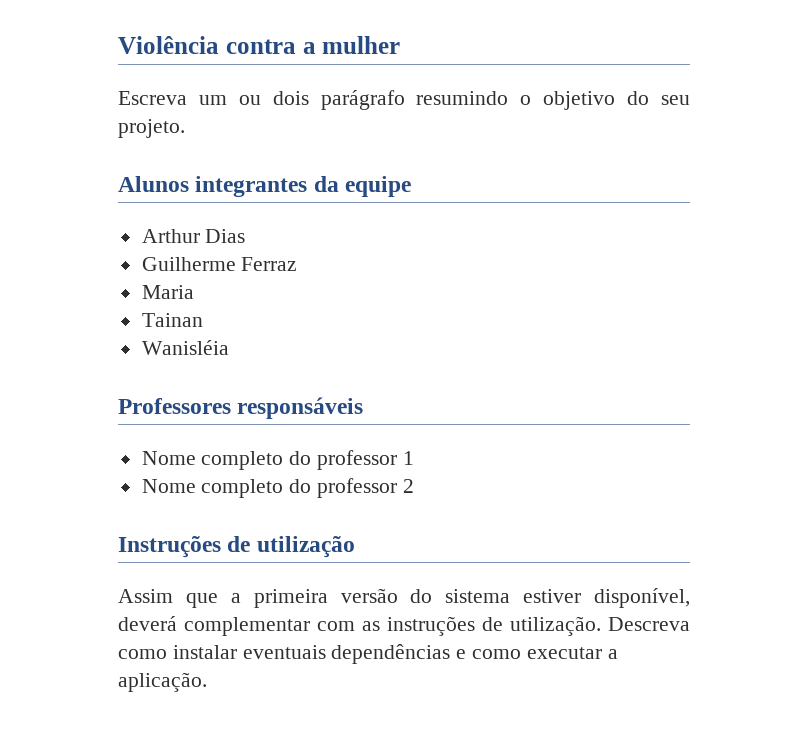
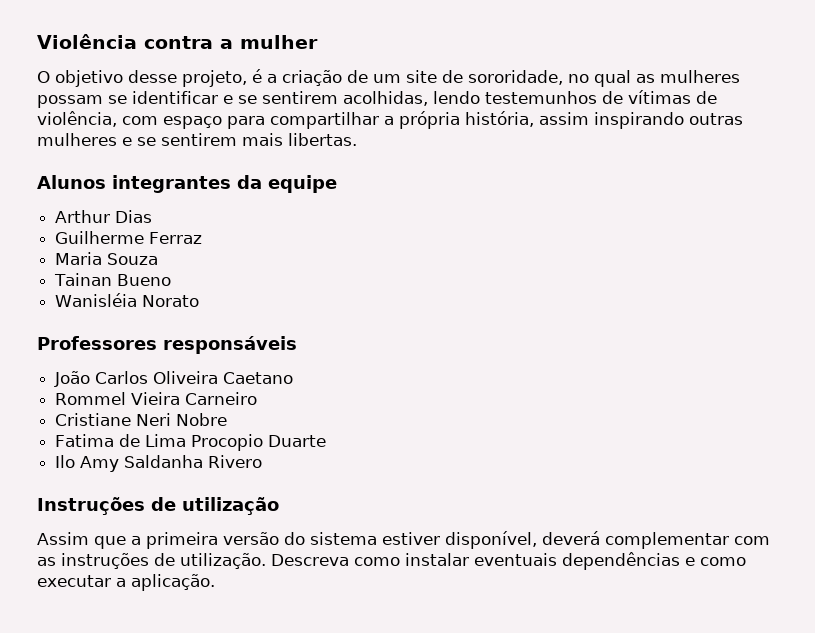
[118,90,691,110] [118,119,185,138] Escreva um ou dois parágrafo resumindo o objetivo do seu projeto. -> [37,69,740,87] [37,90,717,108] [37,111,743,129] [37,133,357,146] O objetivo desse projeto, é a criação de um site de sororidade, no qual as mulheres possam se identificar e se sentirem acolhidas, lendo testemunhos de vítimas de violência, com espaço para compartilhar a própria história, assim inspirando outras mulheres e se sentirem mais libertas.
(194, 292) none -> [107,253,159,265] Souza
(203, 320) none -> [117,274,172,286] Bueno
(229, 347) none -> [142,295,200,307] Norato
[141,450,414,470] [141,478,414,498] Nome completo do professor 1 // Nome completo do professor 2 -> [54,371,294,387] [55,392,258,405] [55,413,228,426] [55,434,327,451] [55,455,263,472] João Carlos Oliveira Caetano // Rommel Vieira Carneiro // Cristiane Neri Nobre // Fatima de Lima Procopio Duarte // Ilo Amy Saldanha Rivero

